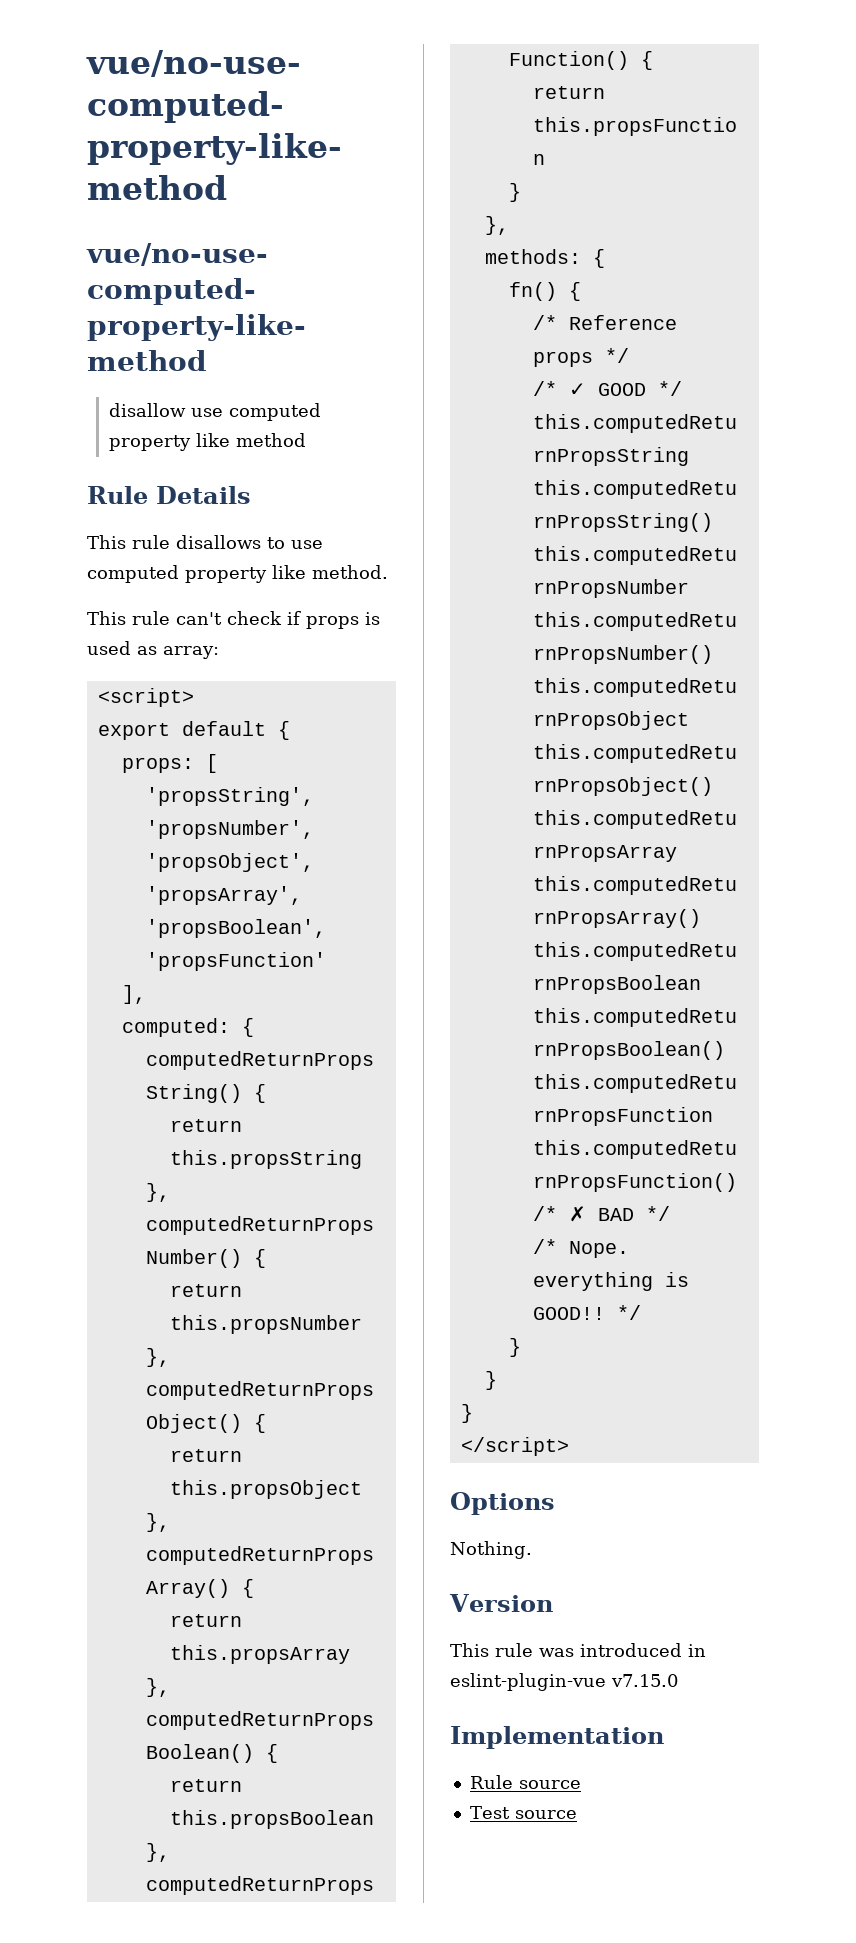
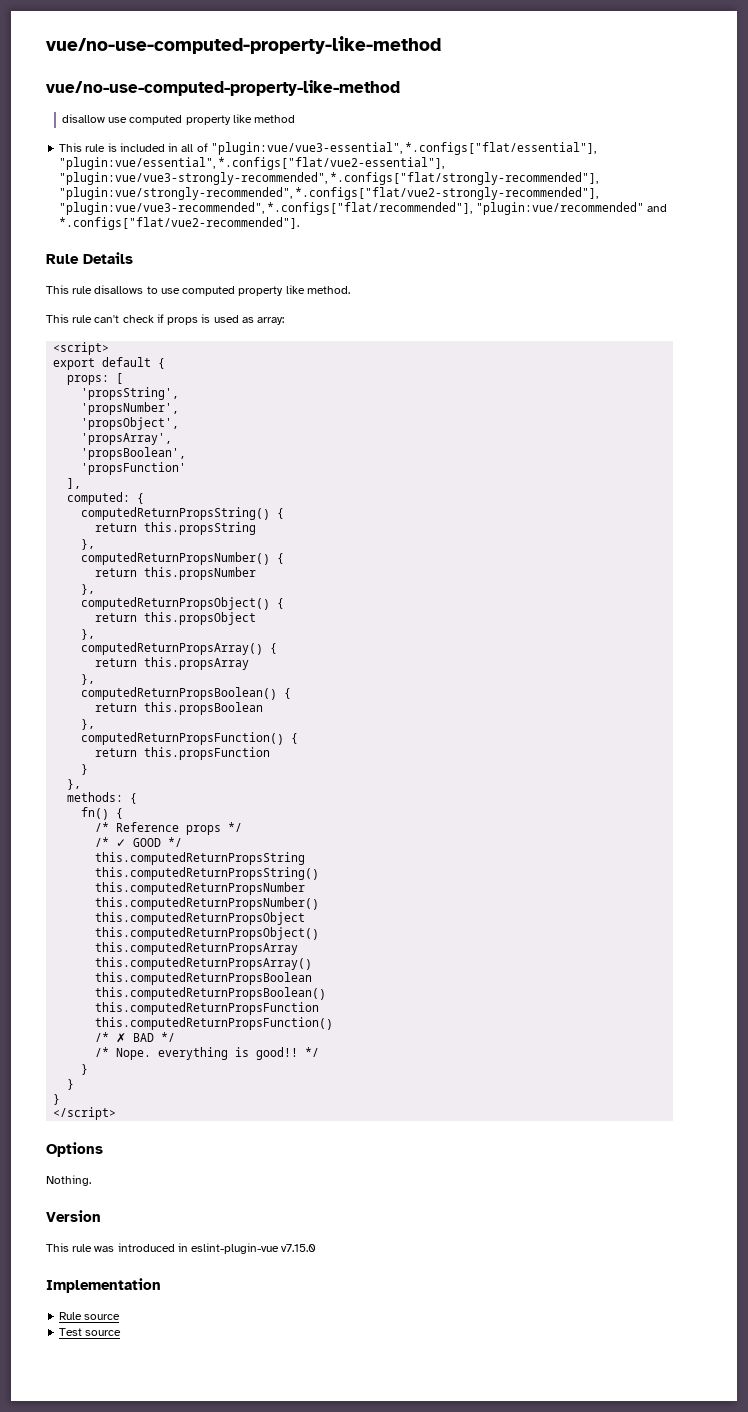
(306, 440) none -> [59,142,597,155] [59,157,445,170] [59,172,599,185] [59,187,599,200] [59,202,667,215] [59,217,300,230] // This rule is included in all of "plugin:vue/vue3-essential", *.configs["flat/essential"], "plugin:vue/essential", *.configs["flat/vue2-essential"], "plugin:vue/vue3-strongly-recommended", *.configs["flat/strongly-recommended"], "plugin:vue/strongly-recommended", *.configs["flat/vue2-strongly-recommended"], "plugin:vue/vue3-recommended", *.configs["flat/recommended"], "plugin:vue/recommended" and *.configs["flat/vue2-recommended"].
[532,1307,605,1320] GOOD!! -> [256,1047,299,1060] good!!

